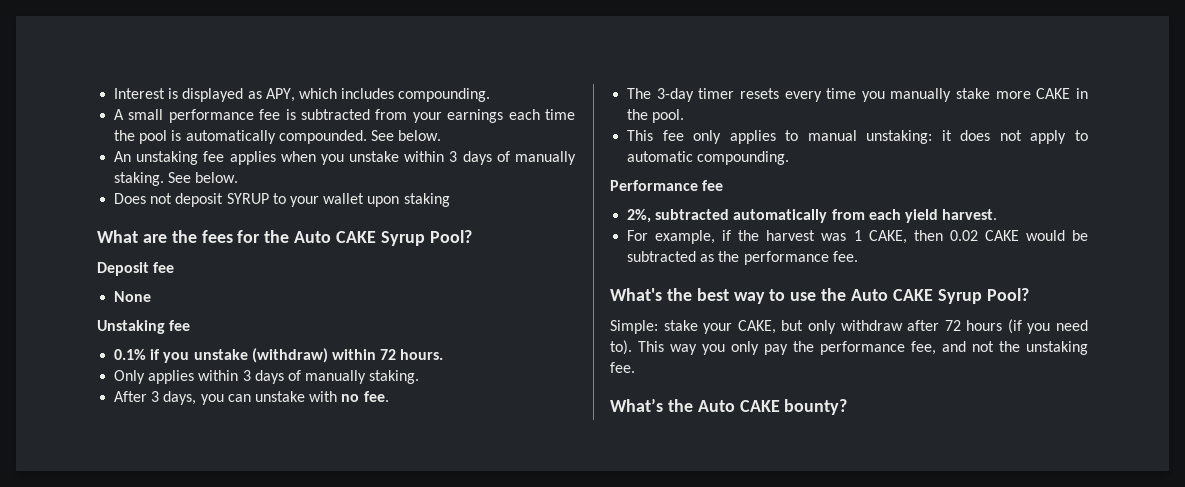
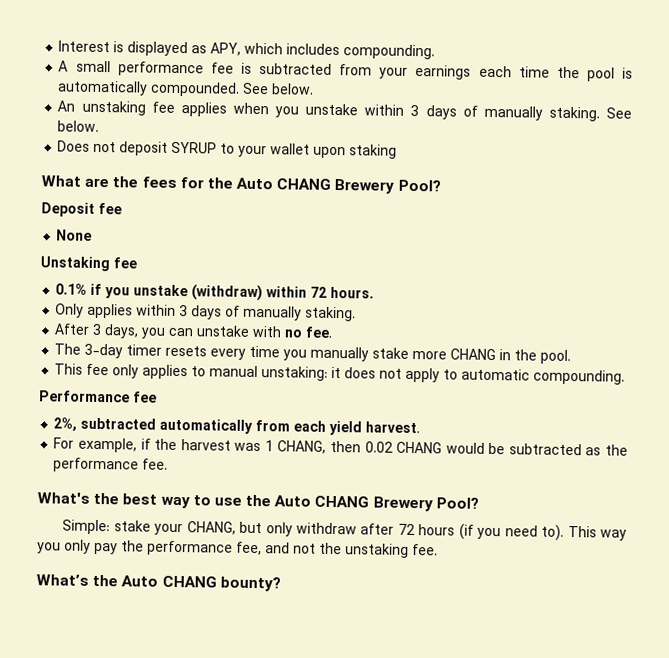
[336,231,425,246] CAKE Syrup -> [276,178,395,194] CHANG Brewery
[1036,88,1071,99] CAKE -> [450,348,497,361] CHANG
[868,230,907,244] CAKE, -> [277,440,327,454] CHANG,
[984,230,1019,241] CAKE -> [396,441,443,454] CHANG
[892,289,982,304] CAKE Syrup -> [314,495,433,512] CHANG Brewery
[737,320,776,334] CAKE, -> [186,521,236,535] CHANG,
[739,400,780,412] CAKE -> [161,575,217,588] CHANG

